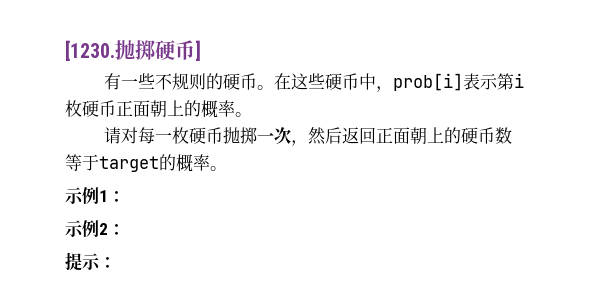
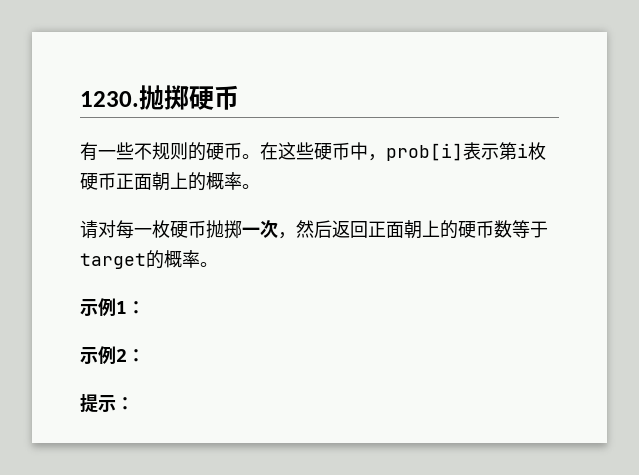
[65,40,115,61] [1230. -> [80,91,139,107] 1230.
[195,40,201,61] ] -> (239, 97) none

